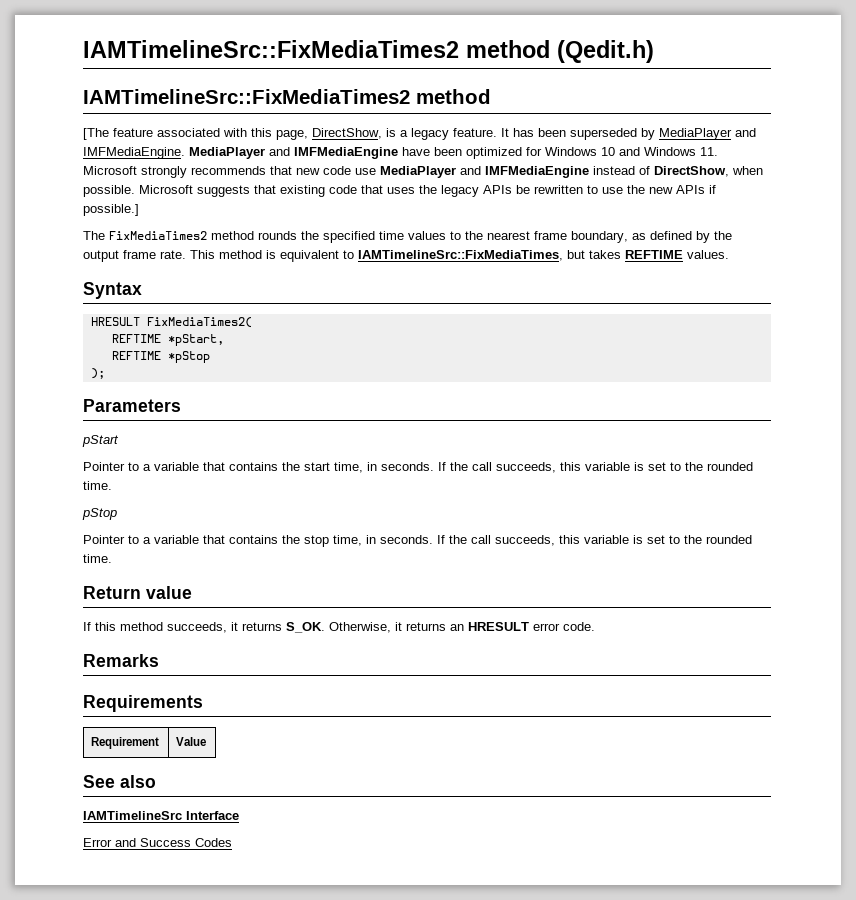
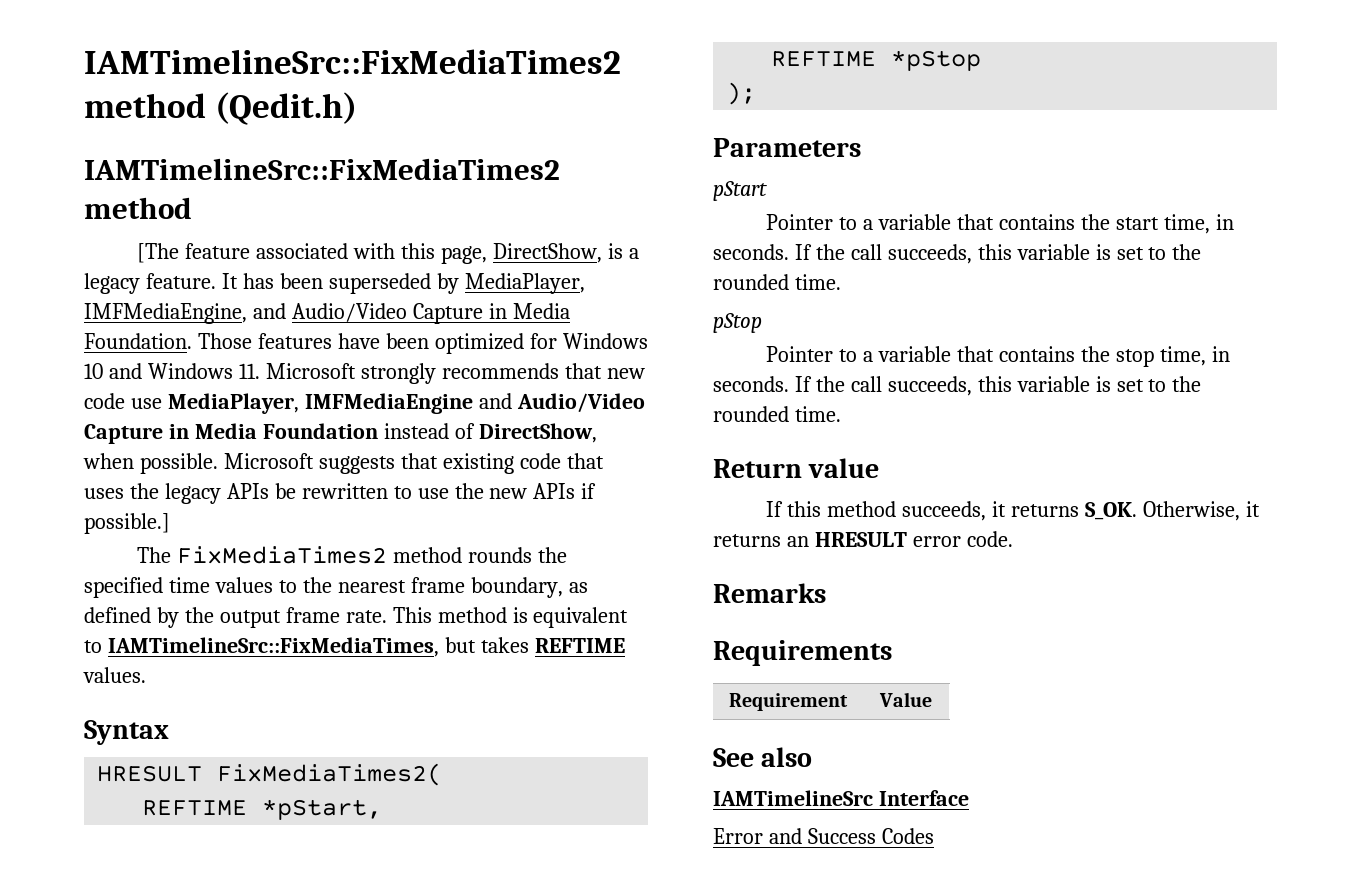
[659,128,756,140] [83,147,398,159] MediaPlayer and IMFMediaEngine. MediaPlayer and IMFMediaEngine -> [464,273,585,294] [84,303,570,324] [84,333,332,349] MediaPlayer, IMFMediaEngine, and Audio/Video Capture in Media Foundation. Those features
[380,166,589,178] MediaPlayer and IMFMediaEngine -> [167,393,645,414] [84,423,378,444] MediaPlayer, IMFMediaEngine and Audio/Video Capture in Media Foundation

